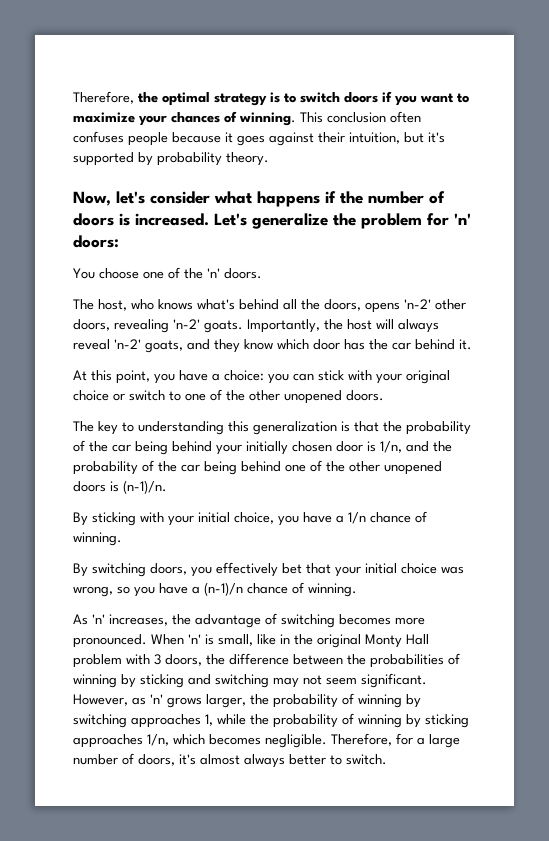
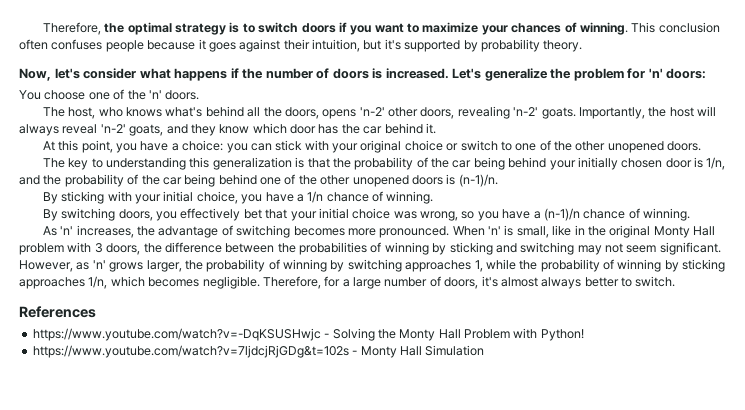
(387, 759) none -> [19,306,96,318] [32,328,584,341] [32,345,485,358] // References // https://www.youtube.com/watch?v=-DqKSUSHwjc - Solving the Monty Hall Problem with Python! // https://www.youtube.com/watch?v=7ljdcjRjGDg&t=102s - Monty Hall Simulation

